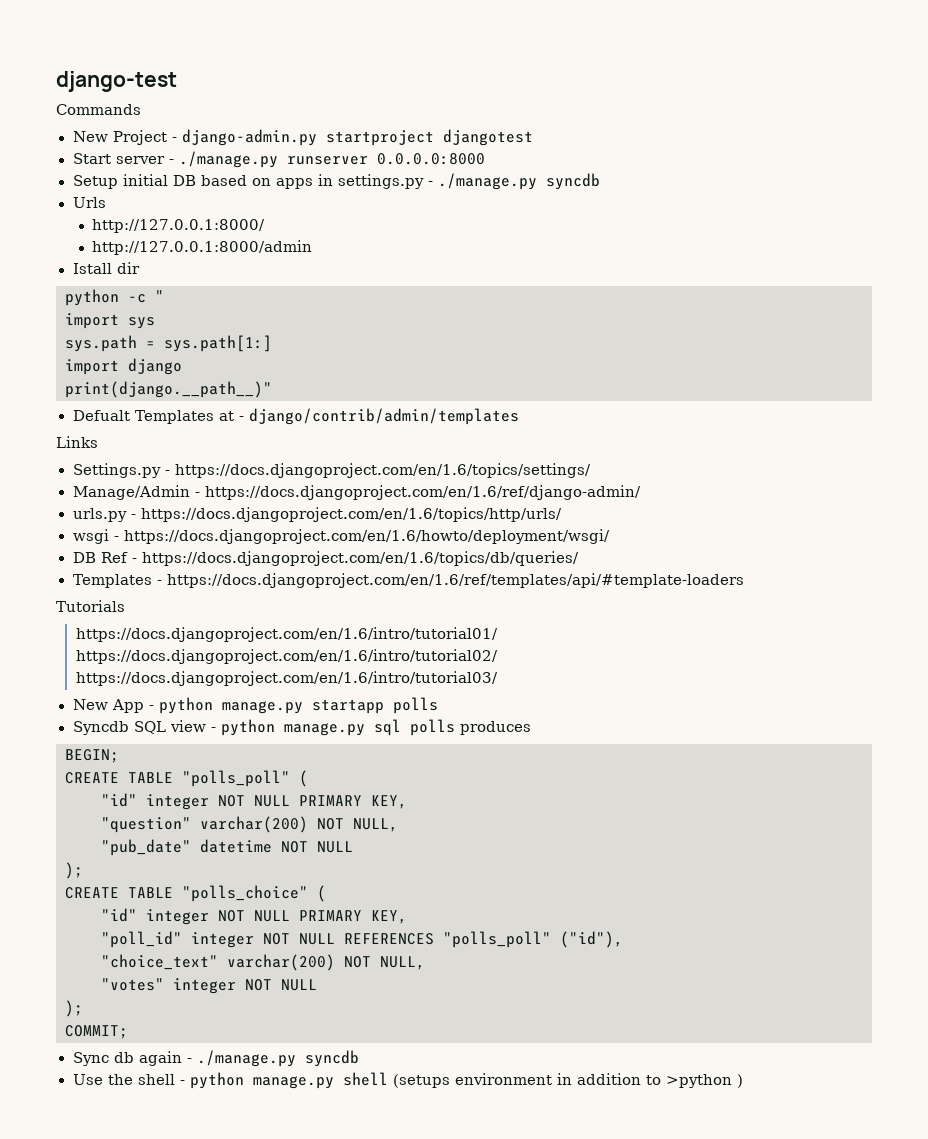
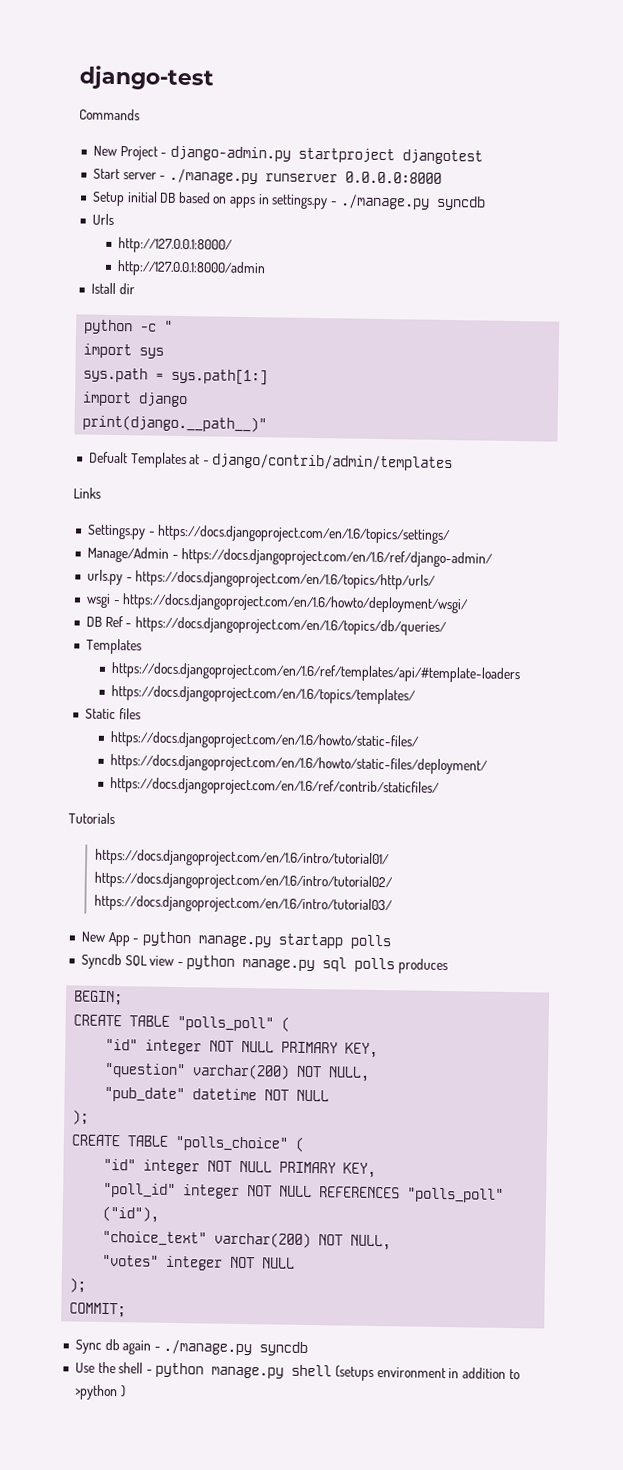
[157,580,163,585] - -> (142, 646) //
(745, 580) none -> [111,684,417,705] [84,708,141,720] [110,730,421,751] [110,753,489,775] [110,776,441,797] // https://docs.djangoproject.com/en/1.6/topics/templates/ // Static files // https://docs.djangoproject.com/en/1.6/howto/static-files/ // https://docs.djangoproject.com/en/1.6/howto/static-files/deployment/ // https://docs.djangoproject.com/en/1.6/ref/contrib/staticfiles/

